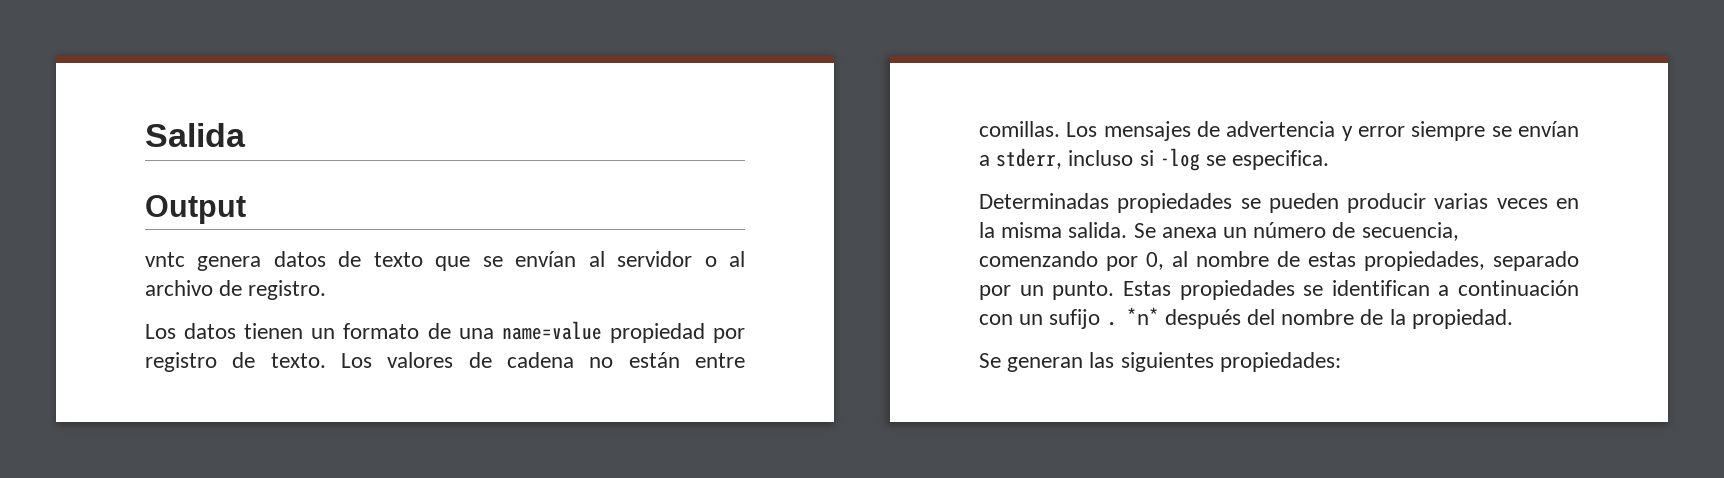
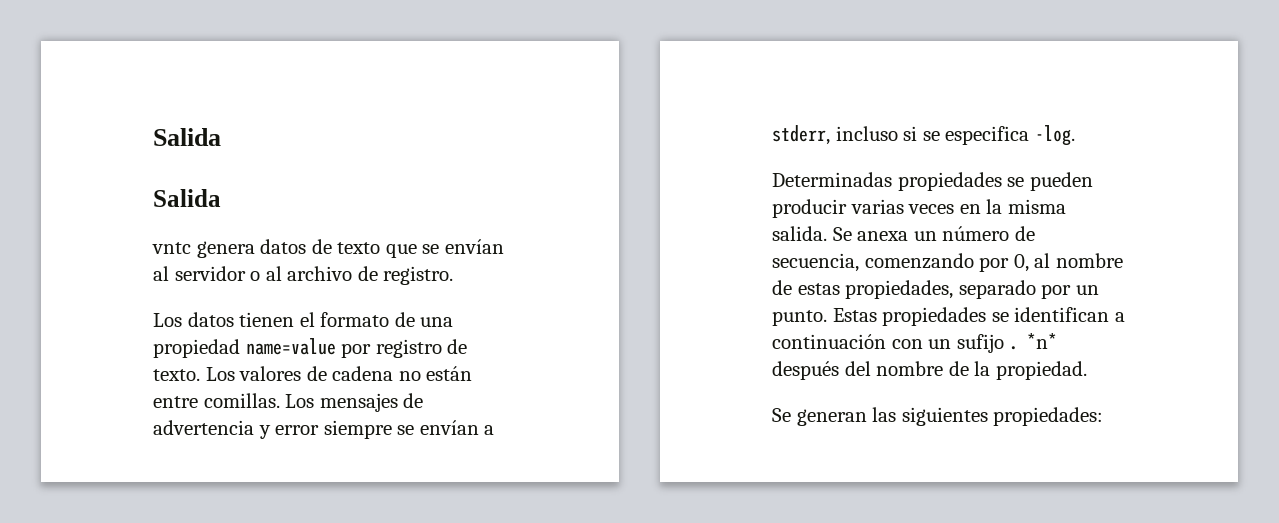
[145,123,246,147] [145,195,246,224] Salida // Output -> [153,128,221,146] [153,189,221,207] Salida // Salida
[311,328,336,339] un -> [299,312,315,327] el
[501,321,705,343] name=value propiedad -> [153,338,336,358] propiedad name=value
[1159,148,1330,171] -log se especifica. -> [922,125,1075,146] se especifica -log.

